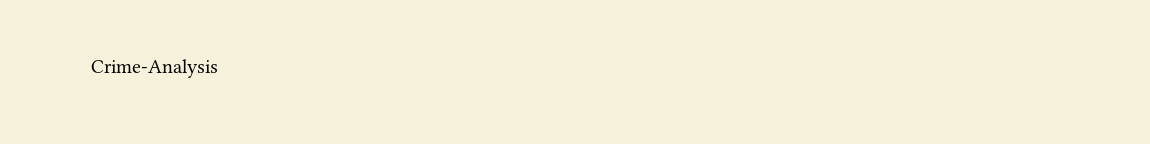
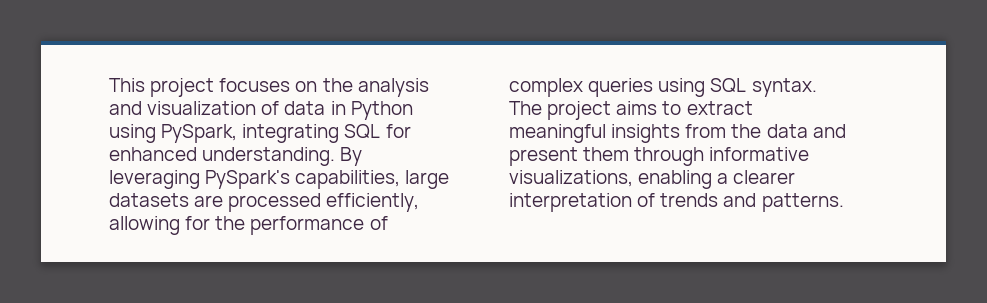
[91,59,218,78] Crime-Analysis -> [109,78,429,97] [109,101,413,120] [109,124,411,143] [109,147,363,166] [109,170,450,189] [109,193,420,212] [109,216,388,235] [509,78,817,97] [509,101,753,120] [509,124,846,143] [509,147,810,166] [509,170,796,189] [509,193,844,212] This project focuses on the analysis and visualization of data in Python using PySpark, integrating SQL for enhanced understanding. By leveraging PySpark's capabilities, large datasets are processed efficiently, allowing for the performance of complex queries using SQL syntax. The project aims to extract meaningful insights from the data and present them through informative visualizations, enabling a clearer interpretation of trends and patterns.

